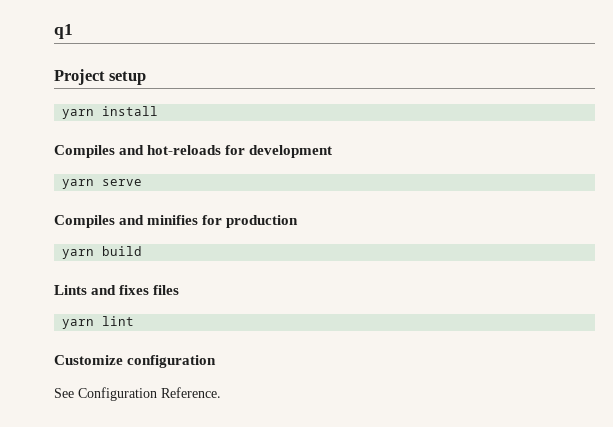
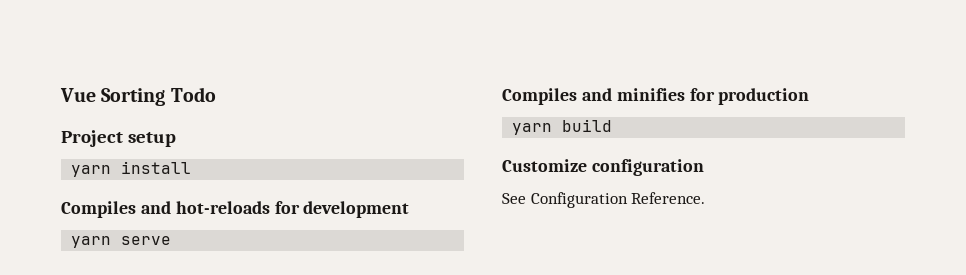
[54,24,73,39] q1 -> [60,87,216,106] Vue Sorting Todo
[54,285,180,295] [62,316,135,329] // Lints and fixes files // yarn lint -> (613, 125) none

